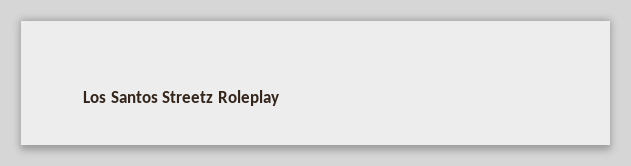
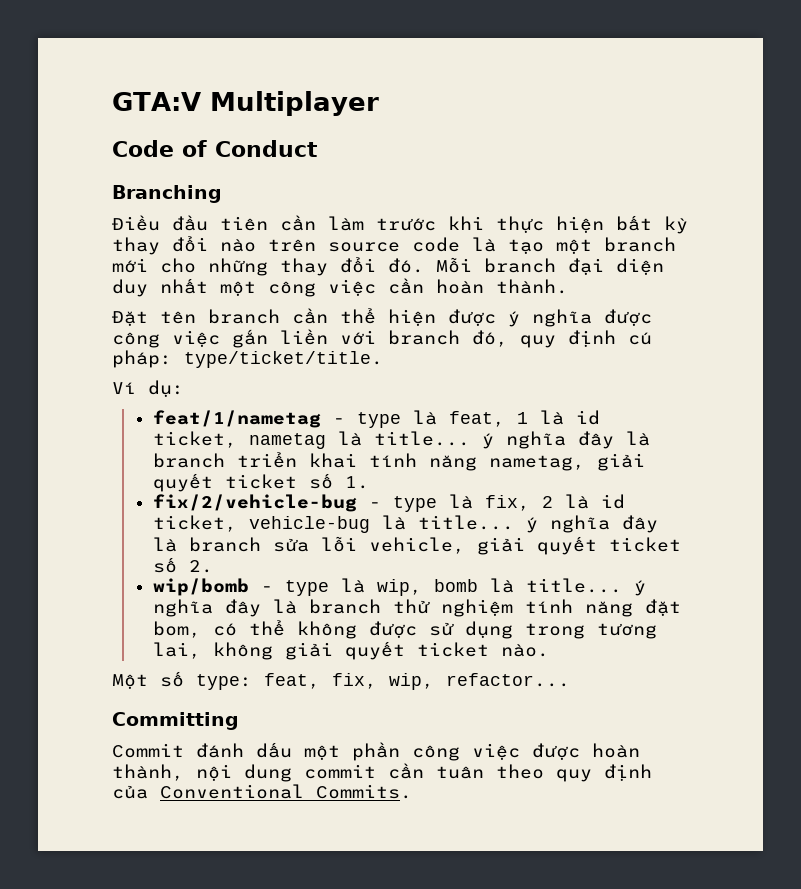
[83,90,279,106] Los Santos Streetz Roleplay -> [112,91,379,116] [112,140,318,157] [112,185,222,203] [111,215,688,234] [112,236,676,255] [112,257,664,276] [112,278,568,297] [111,308,652,327] [112,329,652,348] [112,350,383,368] [112,380,184,397] [152,410,600,428] [152,431,650,449] [152,452,645,471] [152,473,369,492] [152,494,625,512] [152,515,658,533] [152,536,681,555] [152,557,213,573] [152,578,646,596] [152,599,681,617] [152,620,657,639] [152,641,549,660] [112,671,570,690] [112,712,239,730] [112,742,640,761] [112,763,652,782] [112,784,412,799] GTA:V Multiplayer // Code of Conduct // Branching // Điều đầu tiên cần làm trước khi thực hiện bất kỳ thay đổi nào trên source code là tạo một branch mới cho những thay đổi đó. Mỗi branch đại diện duy nhất một công việc cần hoàn thành. // Đặt tên branch cần thể hiện được ý nghĩa được công việc gắn liền với branch đó, quy định cú pháp: type/ticket/title. // Ví dụ: // feat/1/nametag - type là feat, 1 là id ticket, nametag là title... ý nghĩa đây là branch triển khai tính năng nametag, giải quyết ticket số 1. // fix/2/vehicle-bug - type là fix, 2 là id ticket, vehicle-bug là title... ý nghĩa đây là branch sửa lỗi vehicle, giải quyết ticket số 2. // wip/bomb - type là wip, bomb là title... ý nghĩa đây là branch thử nghiệm tính năng đặt bom, có thể không được sử dụng trong tương lai, không giải quyết ticket nào. // Một số type: feat, fix, wip, refactor... // Committing // Commit đánh dấu một phần công việc được hoàn thành, nội dung commit cần tuân theo quy định của Conventional Commits.

